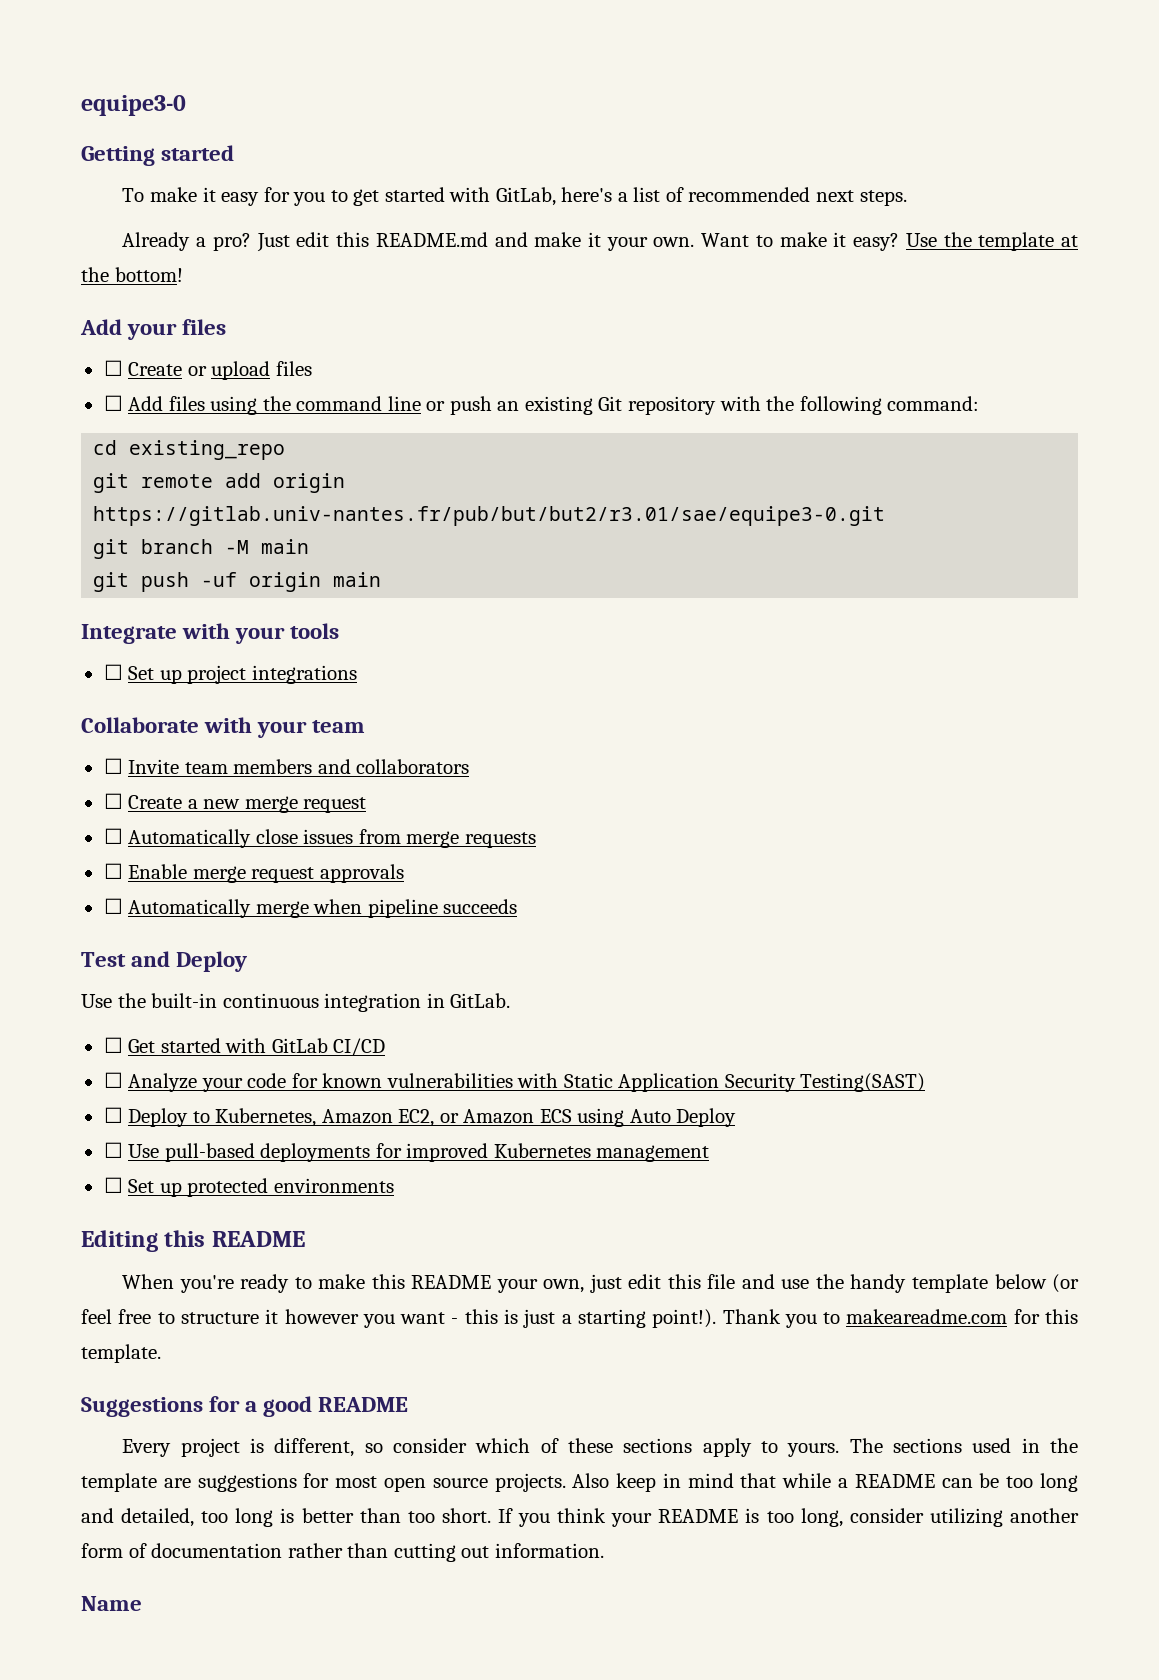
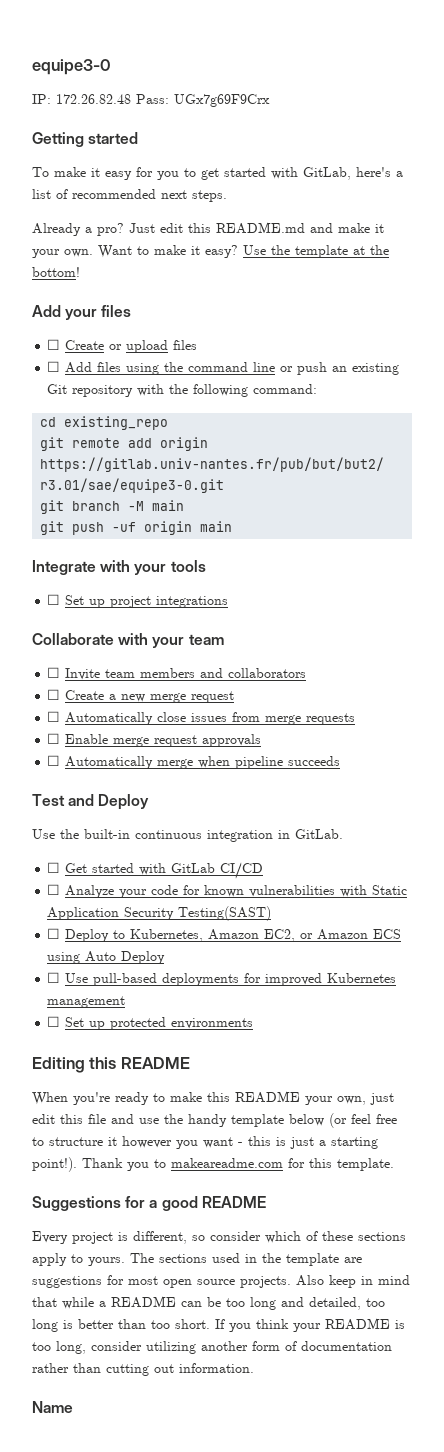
(186, 105) none -> [32,94,270,107] // IP: 172.26.82.48 Pass: UGx7g69F9Crx

